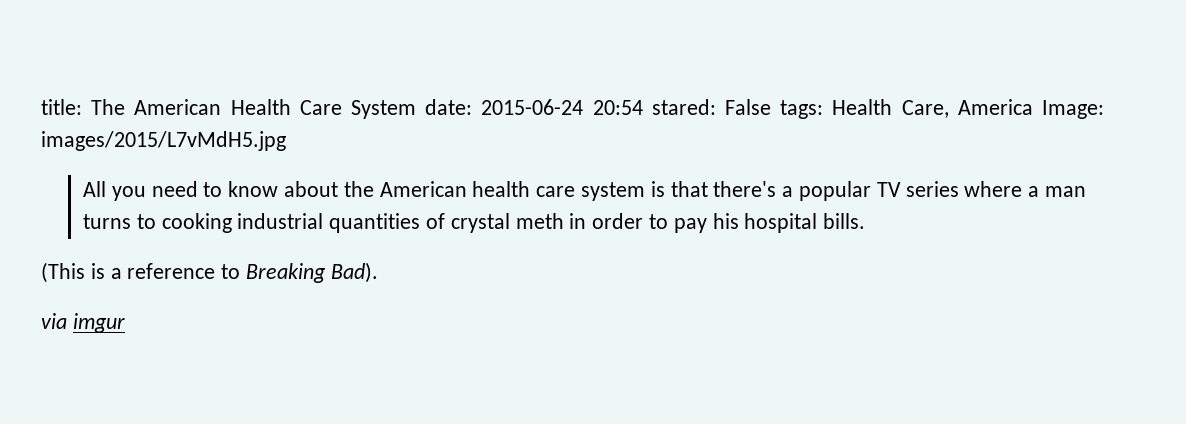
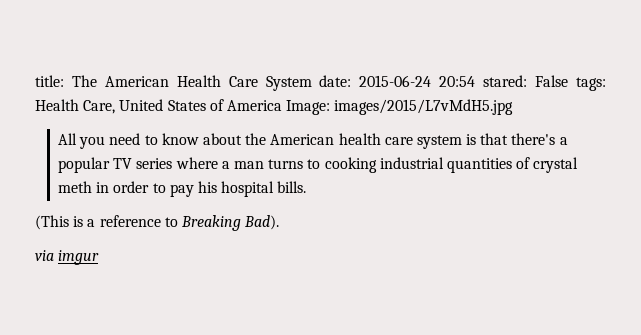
(949, 109) none -> [119,99,224,111] United States of

